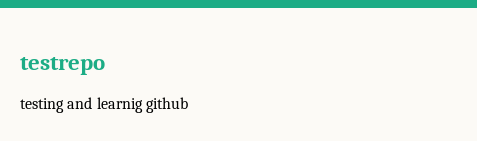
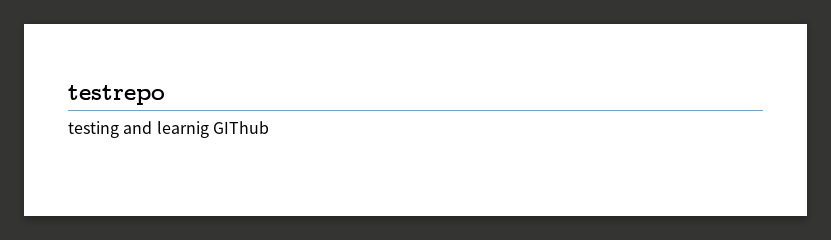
[145,97,188,113] github -> [212,121,269,134] GIThub

